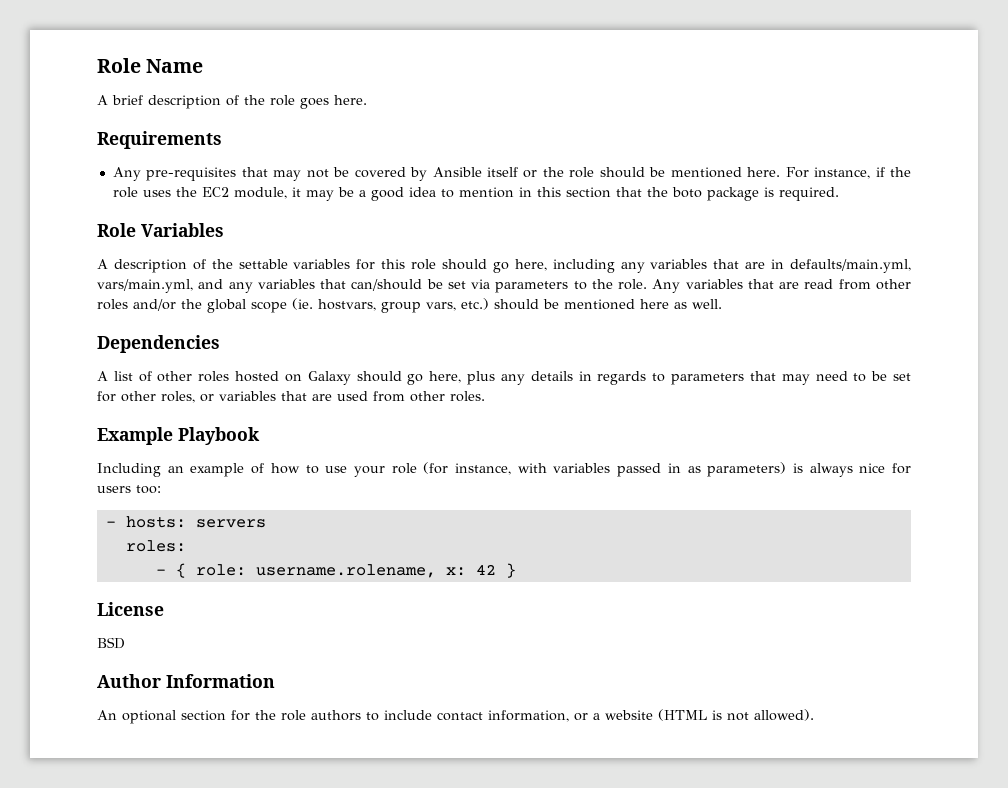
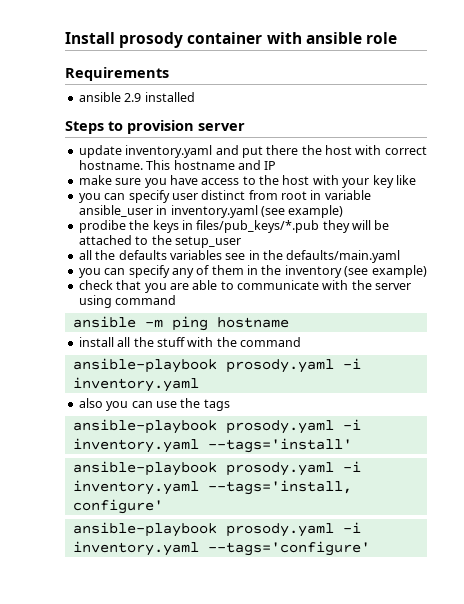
[97,58,204,73] [97,95,367,109] Role Name // A brief description of the role goes here. -> [65,32,397,48] Install prosody container with ansible role
[112,167,911,181] [112,187,839,201] [97,223,224,237] [97,259,912,273] [97,279,912,293] [97,298,722,313] [97,335,220,353] [97,371,912,385] [97,391,485,403] [97,427,260,445] [97,462,912,477] [97,485,161,494] [105,516,266,528] [125,540,186,552] [155,563,516,578] [97,602,164,616] [97,637,125,649] [97,674,275,688] [97,709,814,724] Any pre-requisites that may not be covered by Ansible itself or the role should be mentioned here. For instance, if the role uses the EC2 module, it may be a good idea to mention in this section that the boto package is required. // Role Variables // A description of the settable variables for this role should go here, including any variables that are in defaults/main.yml, vars/main.yml, and any variables that can/should be set via parameters to the role. Any variables that are read from other roles and/or the global scope (ie. hostvars, group vars, etc.) should be mentioned here as well. // Dependencies // A list of other roles hosted on Galaxy should go here, plus any details in regards to parameters that may need to be set for other roles, or variables that are used from other roles. // Example Playbook // Including an example of how to use your role (for instance, with variables passed in as parameters) is always nice for users too: // - hosts: servers // roles: // - { role: username.rolename, x: 42 } // License // BSD // Author Information // An optional section for the role authors to include contact information, or a website (HTML is not allowed). -> [78,92,195,102] [65,120,245,134] [78,145,427,158] [78,160,277,170] [78,175,416,188] [78,190,371,203] [78,205,344,218] [78,220,390,233] [78,235,241,248] [78,250,401,263] [78,265,427,278] [78,280,412,293] [78,295,177,308] [72,316,289,331] [78,337,301,347] [72,358,361,373] [72,377,199,392] [78,398,230,411] [72,419,361,434] [72,438,352,453] [72,461,361,476] [72,480,352,495] [72,499,163,514] [72,522,361,537] [72,541,370,556] ansible 2.9 installed // Steps to provision server // update inventory.yaml and put there the host with correct hostname. This hostname and IP // make sure you have access to the host with your key like // you can specify user distinct from root in variable ansible_user in inventory.yaml (see example) // prodibe the keys in files/pub_keys/*.pub they will be attached to the setup_user // all the defaults variables see in the defaults/main.yaml // you can specify any of them in the inventory (see example) // check that you are able to communicate with the server using command // ansible -m ping hostname // install all the stuff with the command // ansible-playbook prosody.yaml -i inventory.yaml // also you can use the tags // ansible-playbook prosody.yaml -i inventory.yaml --tags='install' // ansible-playbook prosody.yaml -i inventory.yaml --tags='install, configure' // ansible-playbook prosody.yaml -i inventory.yaml --tags='configure'

